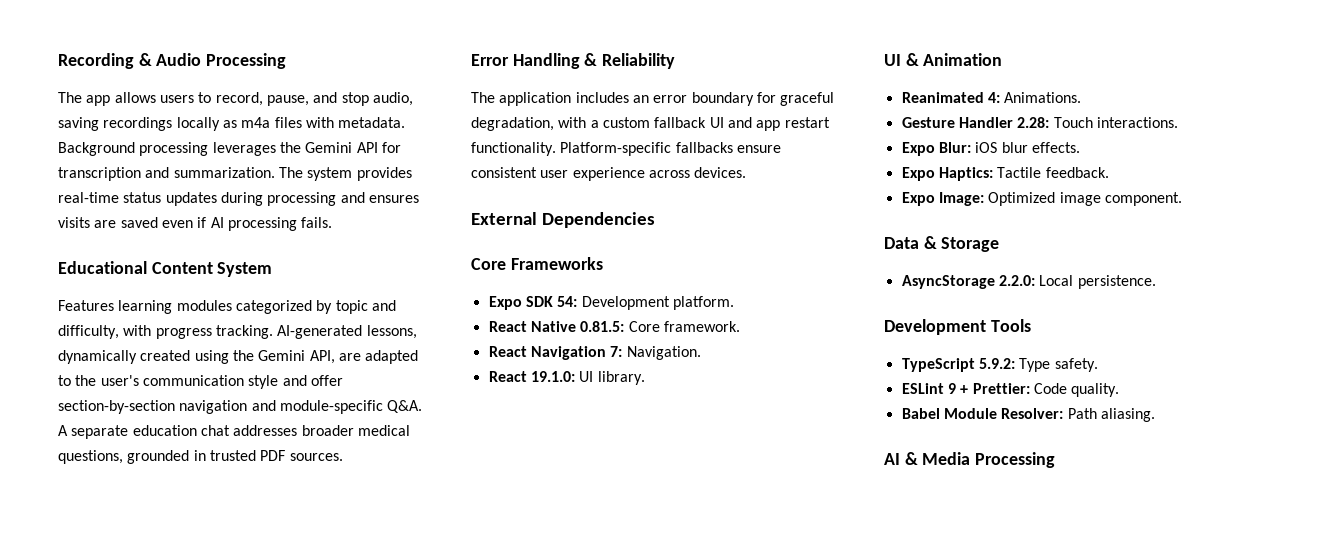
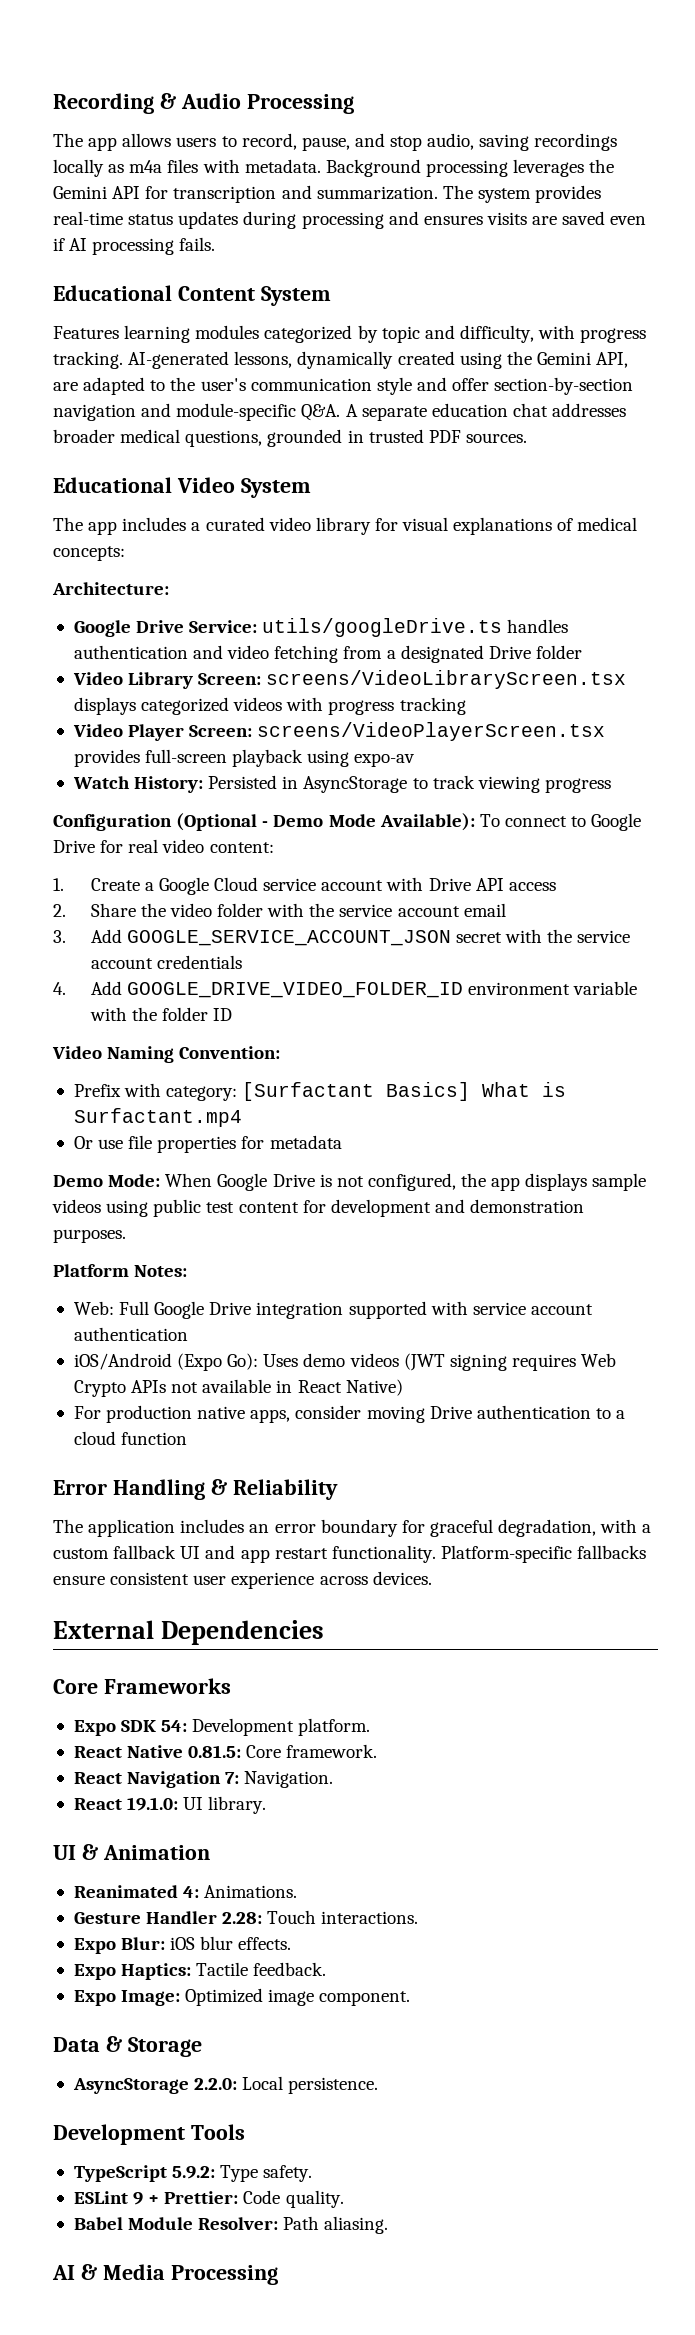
(343, 457) none -> [53,477,311,498] [53,517,638,535] [53,546,125,561] [52,582,169,595] [73,618,569,637] [73,645,582,663] [72,670,627,689] [73,697,466,715] [72,722,606,741] [73,749,416,767] [72,775,611,793] [53,813,642,831] [53,839,274,853] [53,877,556,895] [53,903,506,917] [53,929,631,946] [90,955,242,969] [53,981,638,998] [89,1007,233,1021] [52,1046,281,1063] [73,1082,567,1101] [73,1108,242,1127] [73,1135,342,1153] [53,1173,647,1191] [52,1199,585,1217] [53,1229,126,1243] [53,1264,188,1277] [73,1301,593,1319] [73,1327,188,1341] [73,1353,617,1371] [73,1379,403,1397] [73,1405,626,1423] [73,1431,188,1445] // Educational Video System // The app includes a curated video library for visual explanations of medical concepts: // Architecture: // Google Drive Service: utils/googleDrive.ts handles authentication and video fetching from a designated Drive folder // Video Library Screen: screens/VideoLibraryScreen.tsx displays categorized videos with progress tracking // Video Player Screen: screens/VideoPlayerScreen.tsx provides full-screen playback using expo-av // Watch History: Persisted in AsyncStorage to track viewing progress // Configuration (Optional - Demo Mode Available): To connect to Google Drive for real video content: // 1. Create a Google Cloud service account with Drive API access // 2. Share the video folder with the service account email // 3. Add GOOGLE_SERVICE_ACCOUNT_JSON secret with the service account credentials // 4. Add GOOGLE_DRIVE_VIDEO_FOLDER_ID environment variable with the folder ID // Video Naming Convention: // Prefix with category: [Surfactant Basics] What is Surfactant.mp4 // Or use file properties for metadata // Demo Mode: When Google Drive is not configured, the app displays sample videos using public test content for development and demonstration purposes. // Platform Notes: // Web: Full Google Drive integration supported with service account authentication // iOS/Android (Expo Go): Uses demo videos (JWT signing requires Web Crypto APIs not available in React Native) // For production native apps, consider moving Drive authentication to a cloud function

